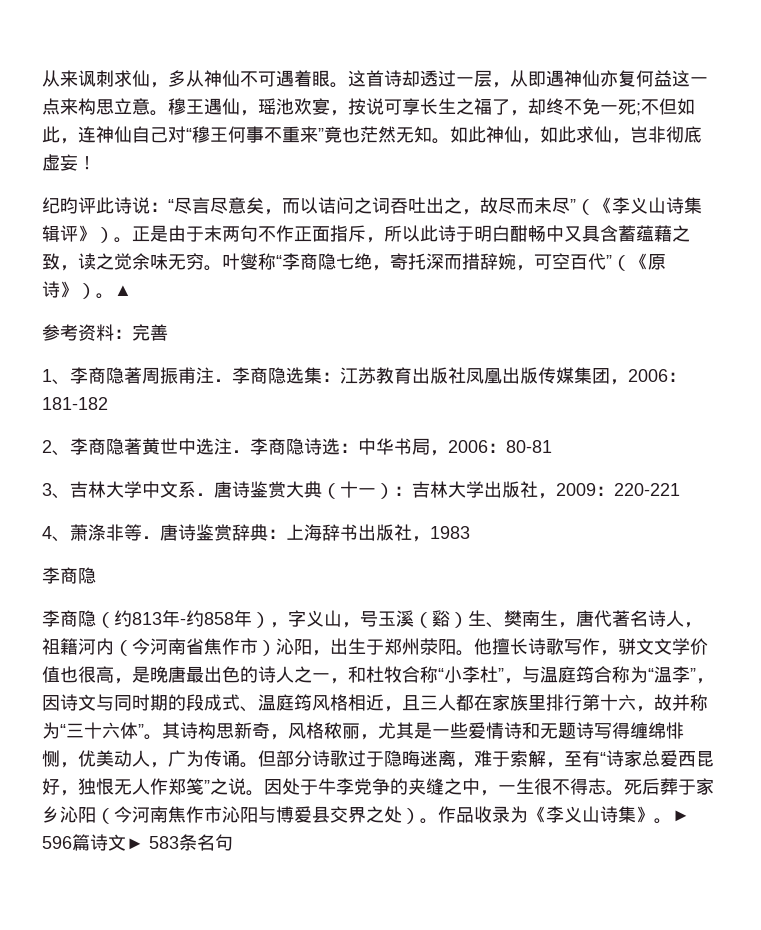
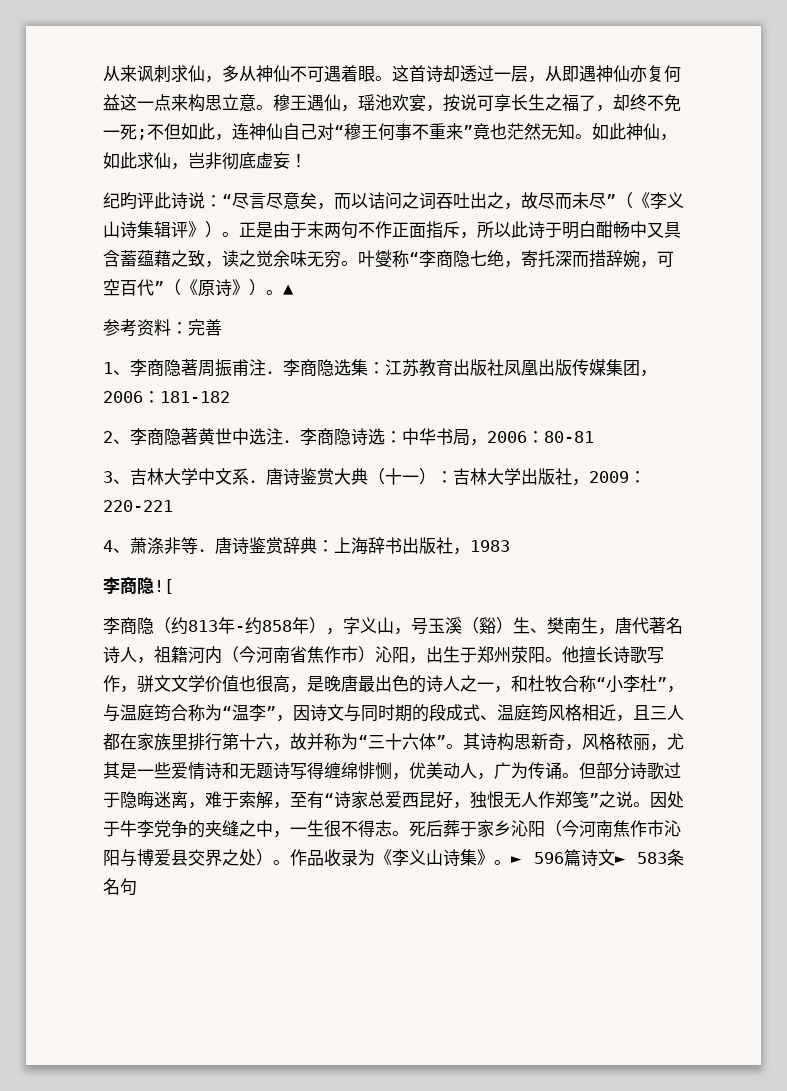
(96, 575) none -> [154,579,174,594] ![

